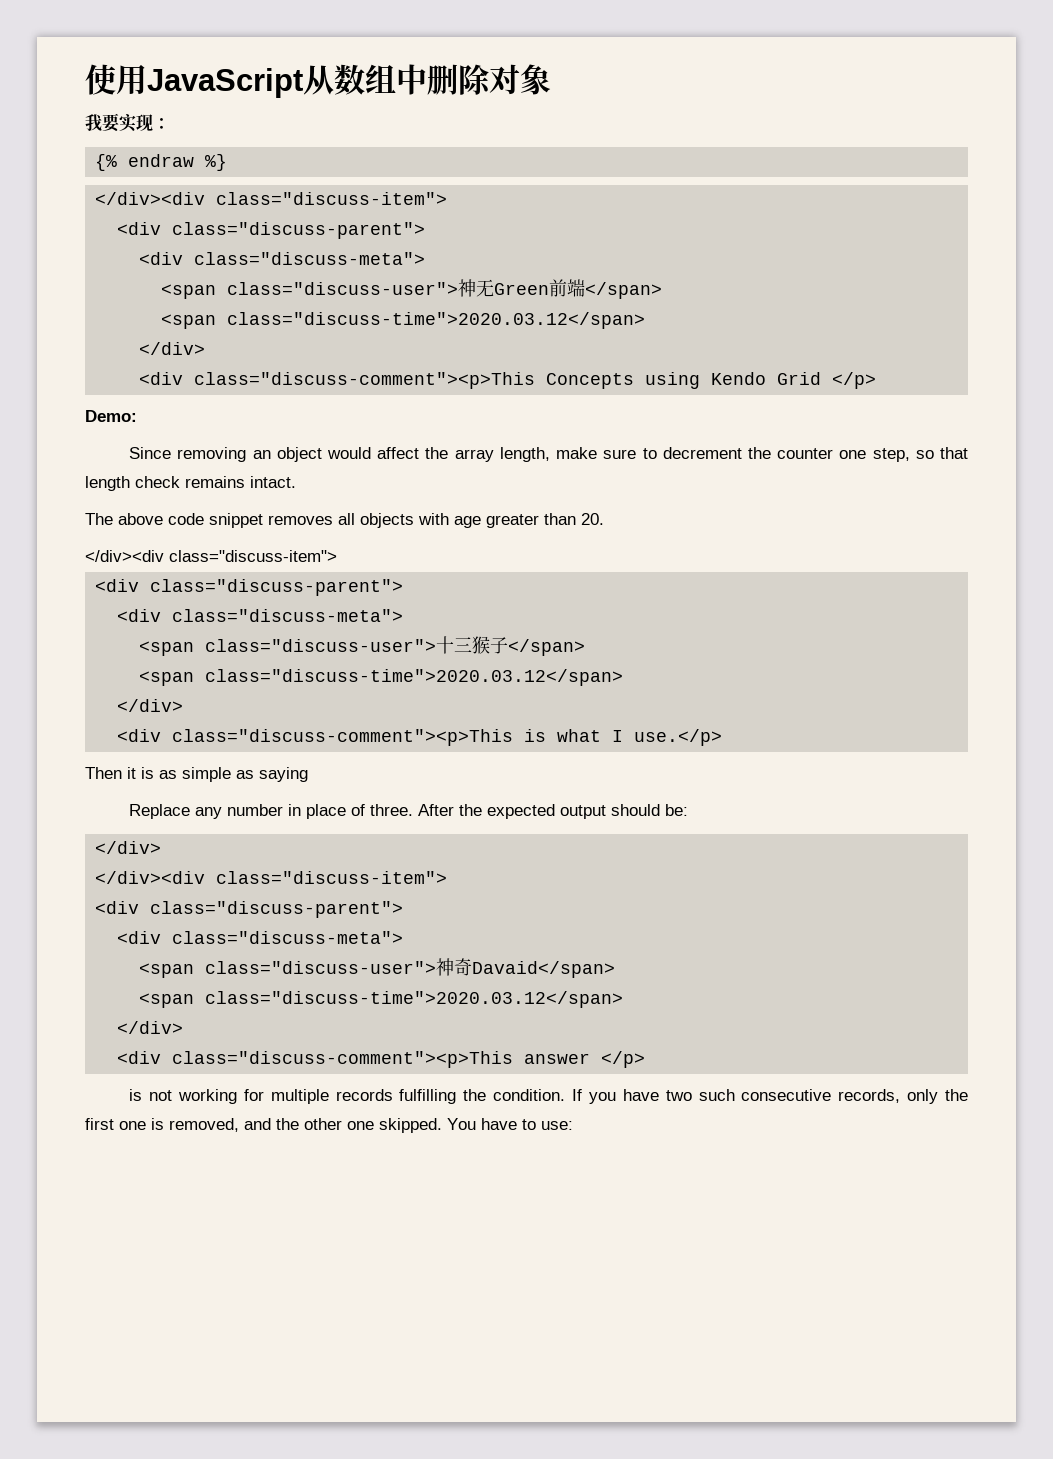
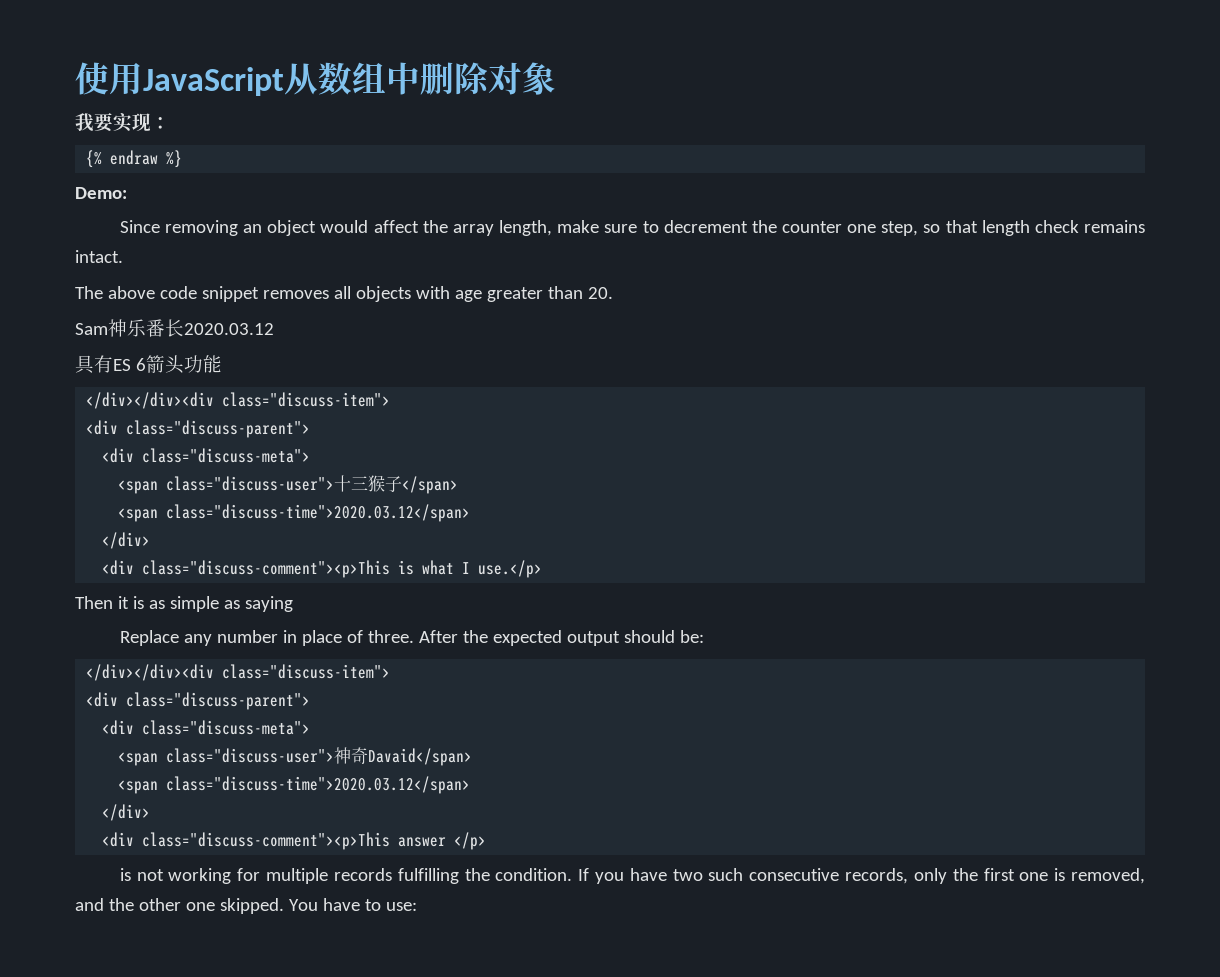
[95,192,448,205] [117,222,426,239] [139,252,426,265] [161,279,663,299] [161,312,646,329] [139,342,206,355] [139,372,877,389] // </div><div class="discuss-item"> // <div class="discuss-parent"> // <div class="discuss-meta"> // <span class="discuss-user">神无Green前端</span> // <span class="discuss-time">2020.03.12</span> // </div> // <div class="discuss-comment"><p>This Concepts using Kendo Grid </p> -> (183, 159) none
[85,550,164,562] </div><div -> [75,319,274,337] [75,355,222,374] [86,392,215,409] Sam神乐番长2020.03.12 // 具有ES 6箭头功能 // </div></div><div
[95,841,162,854] [95,871,206,884] </div> // </div><div -> [86,664,215,681] </div></div><div

